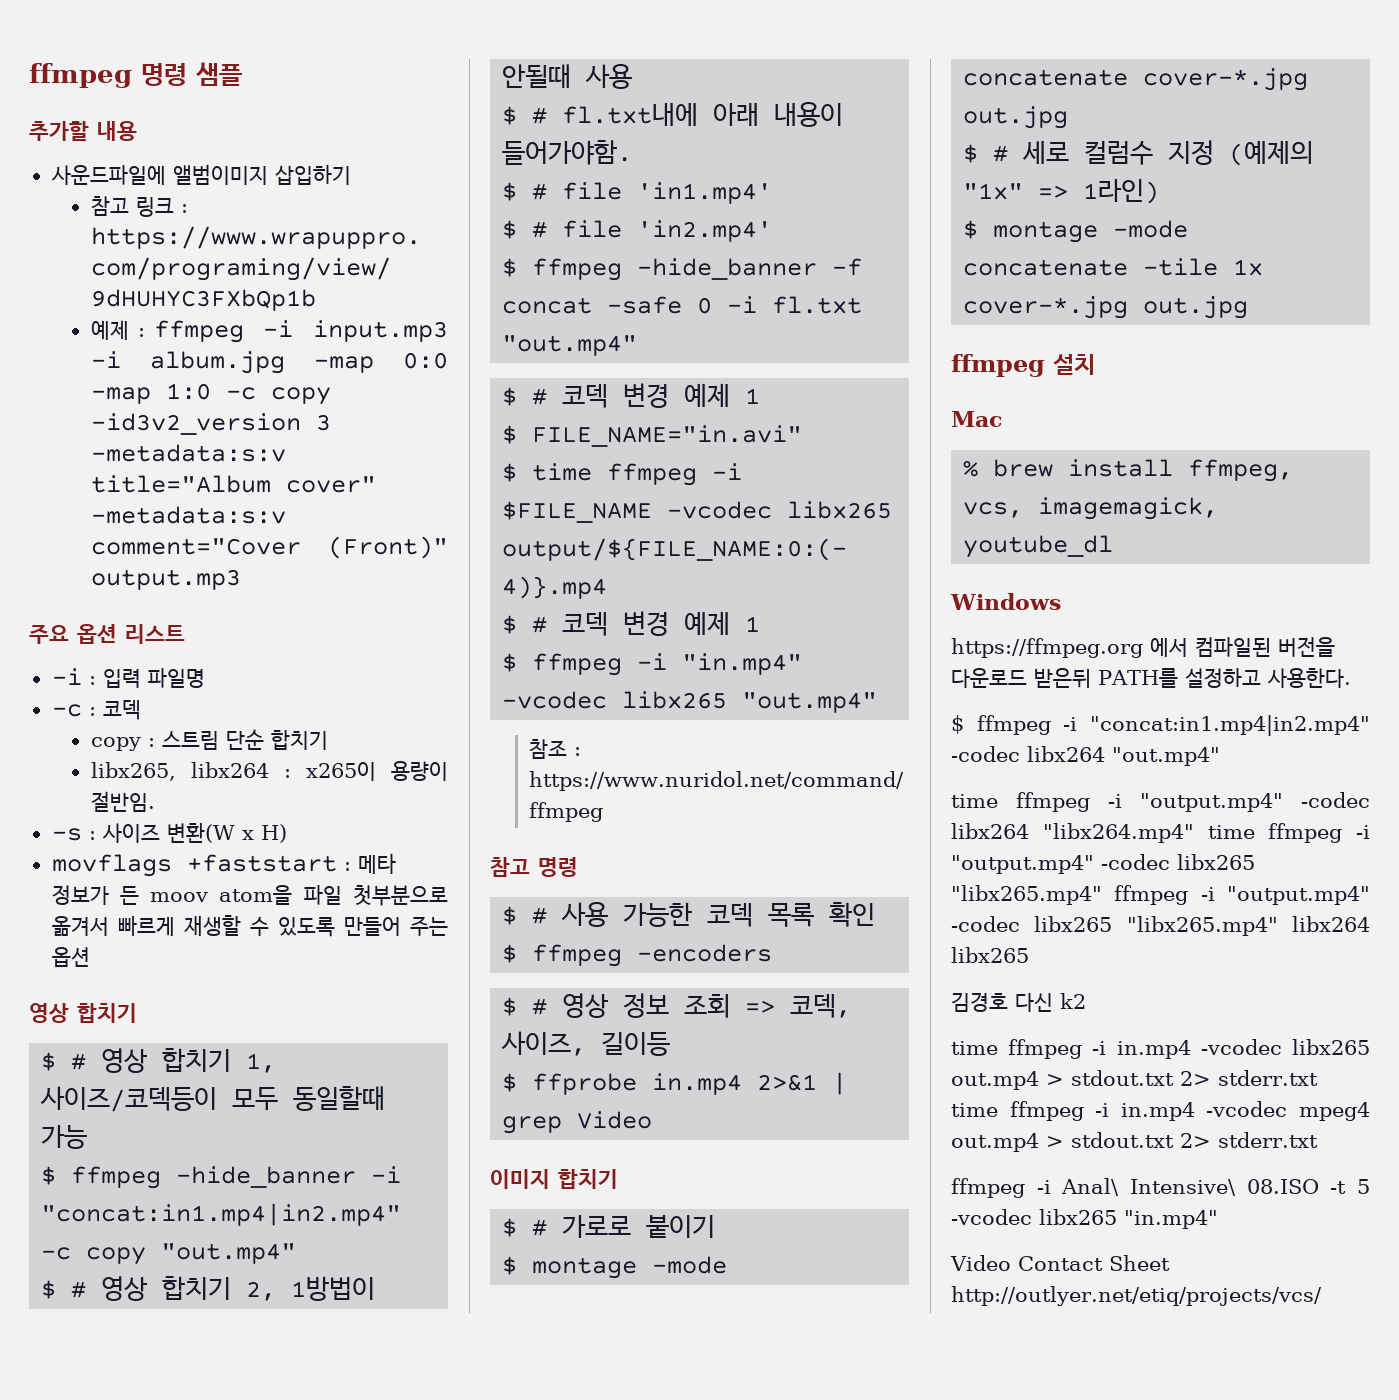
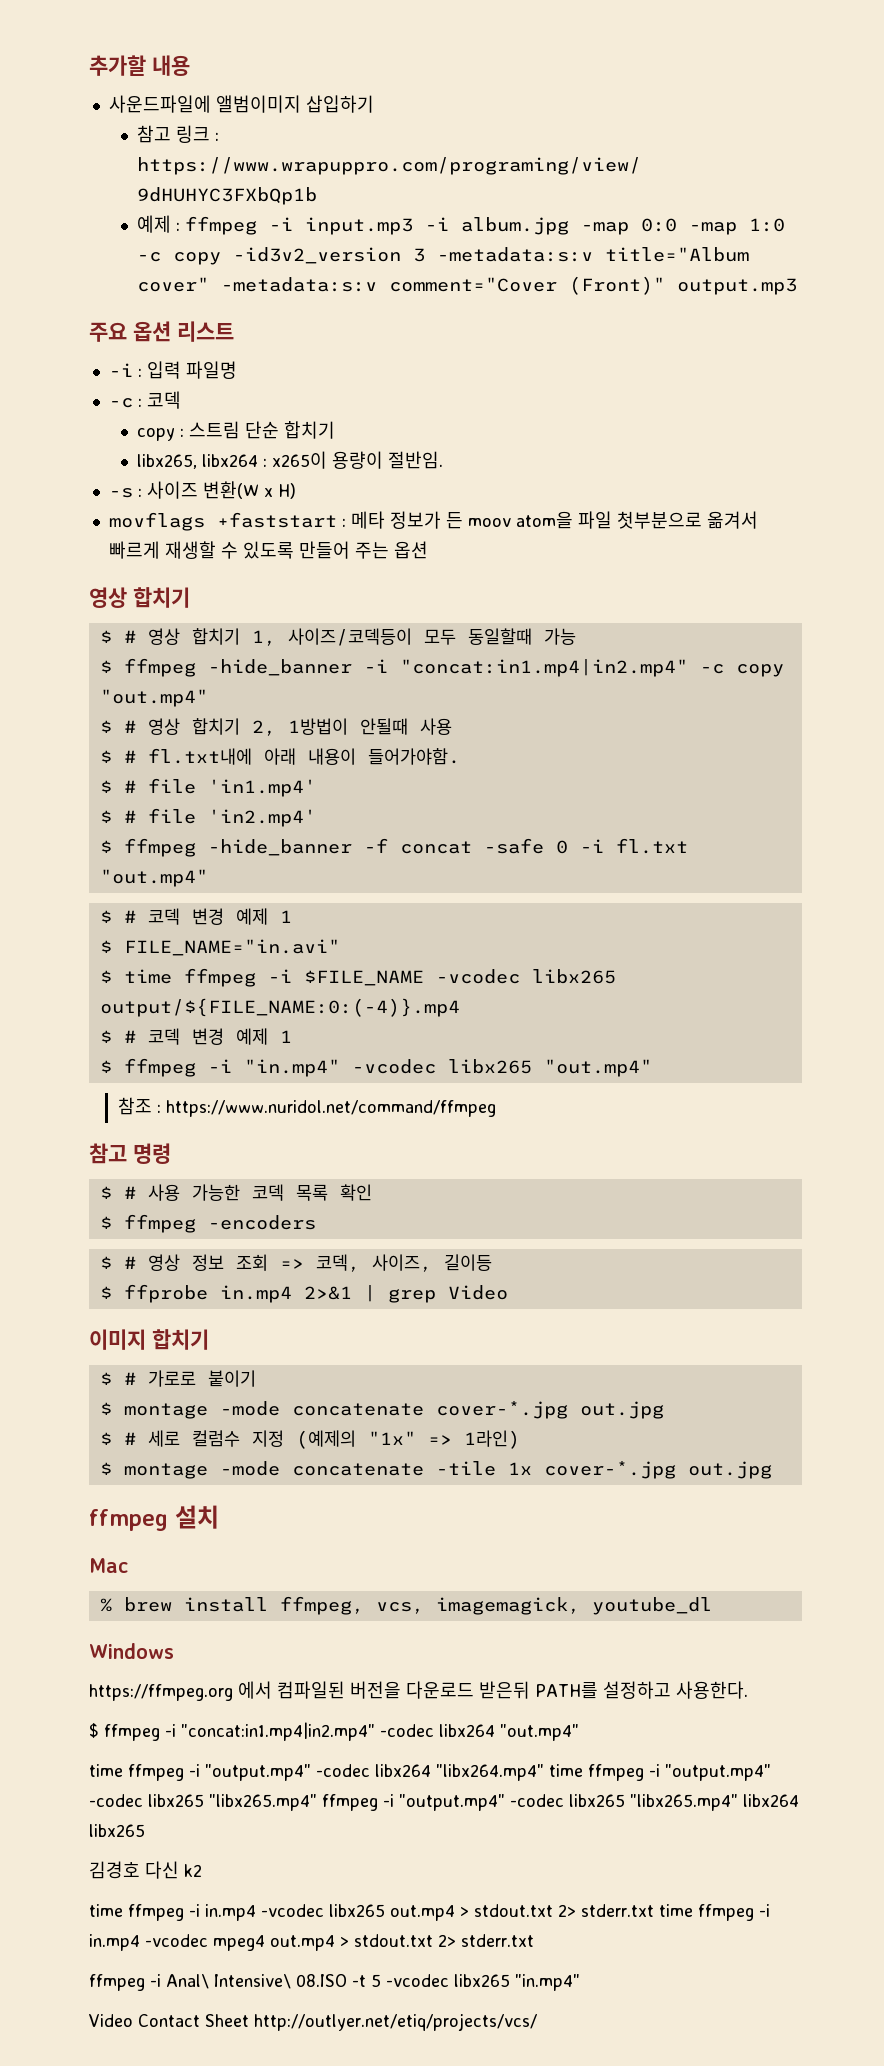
[29,62,242,88] ffmpeg 명령 샘플 // -> (89, 65) none

